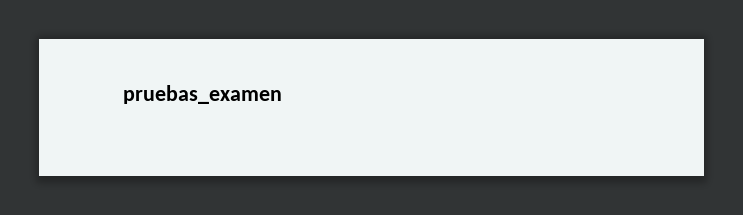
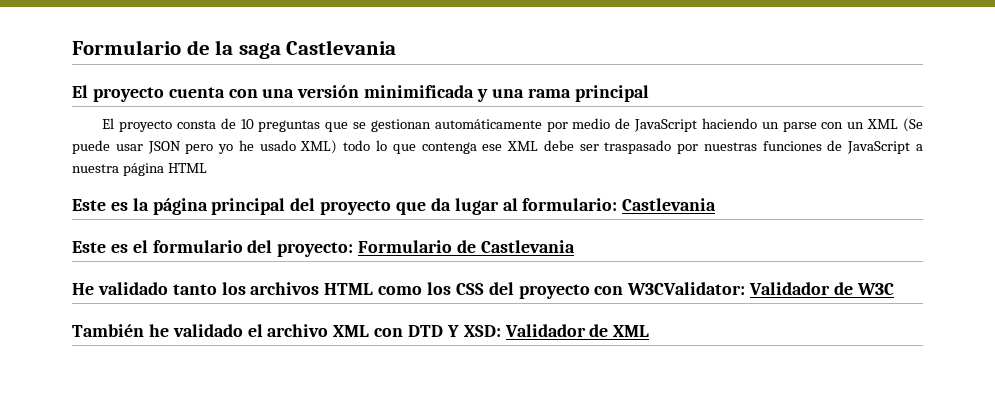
[123,85,282,104] pruebas_examen -> [72,40,397,59] [72,85,649,102] [102,118,924,132] [72,140,923,154] [72,163,207,176] [72,198,717,215] [72,240,575,257] [72,282,894,299] [72,324,650,337] Formulario de la saga Castlevania // El proyecto cuenta con una versión minimificada y una rama principal // El proyecto consta de 10 preguntas que se gestionan automáticamente por medio de JavaScript haciendo un parse con un XML (Se puede usar JSON pero yo he usado XML) todo lo que contenga ese XML debe ser traspasado por nuestras funciones de JavaScript a nuestra página HTML // Este es la página principal del proyecto que da lugar al formulario: Castlevania // Este es el formulario del proyecto: Formulario de Castlevania // He validado tanto los archivos HTML como los CSS del proyecto con W3CValidator: Validador de W3C // También he validado el archivo XML con DTD Y XSD: Validador de XML

